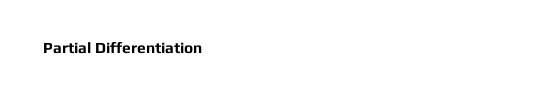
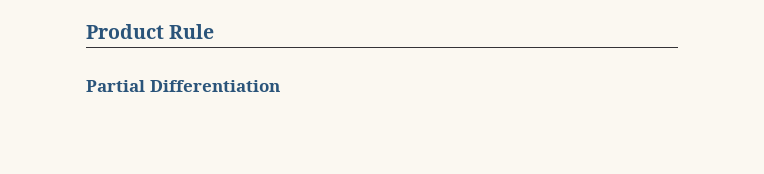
(43, 48) none -> [86,24,215,39] Product Rule //

